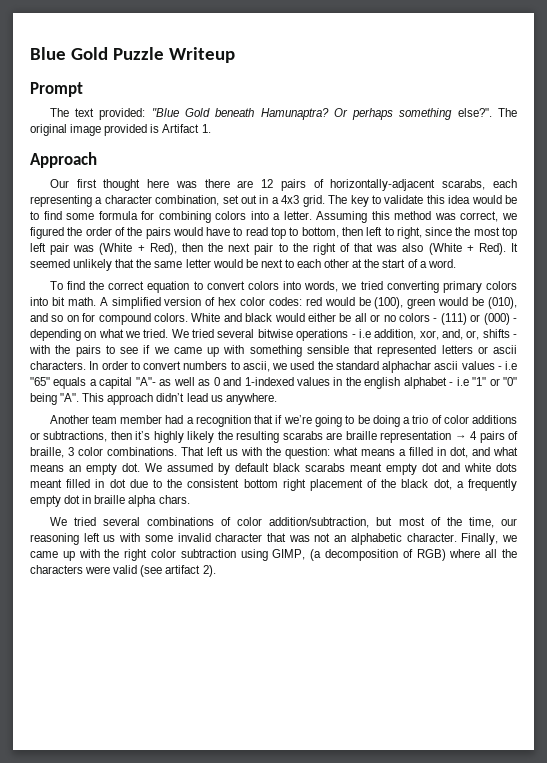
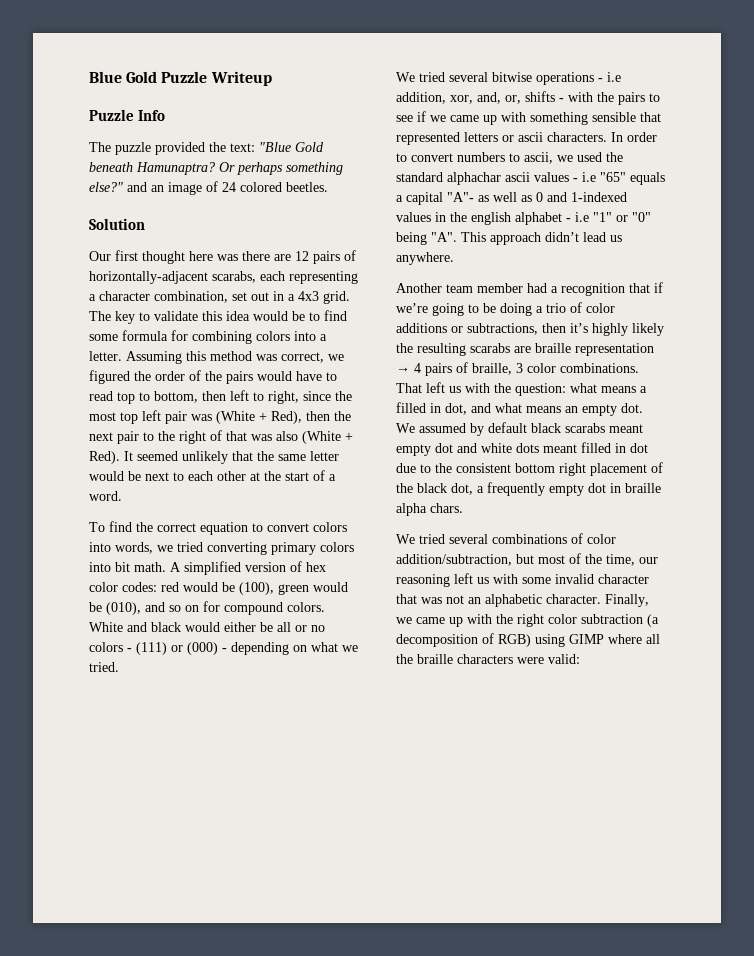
[30,82,83,97] [49,108,146,120] Prompt // The text provided: -> [89,109,166,121] [89,142,255,155] Puzzle Info // The puzzle provided the text:
[457,108,517,117] [30,124,211,136] [30,152,97,168] else?". The original image provided is Artifact 1. // Approach -> [89,181,328,195] [89,218,145,230] else?" and an image of 24 colored beetles. // Solution
(169, 333) none -> (119, 667) //
[240,549,306,561] using GIMP, -> (643, 619) none
(446, 555) none -> [535,634,604,647] using GIMP
(518, 553) none -> [417,654,453,664] braille
[113,565,216,577] valid (see artifact 2). -> [548,654,580,664] valid:

